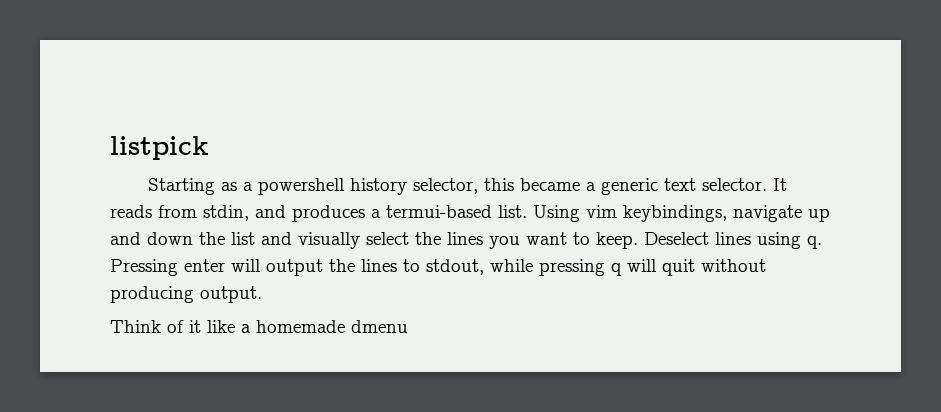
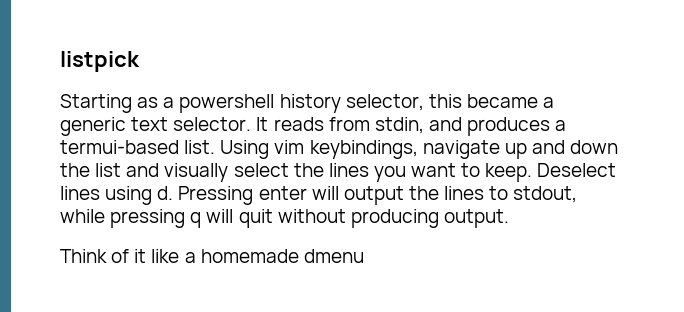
[807,236,822,249] q. -> [157,186,174,200] d.

